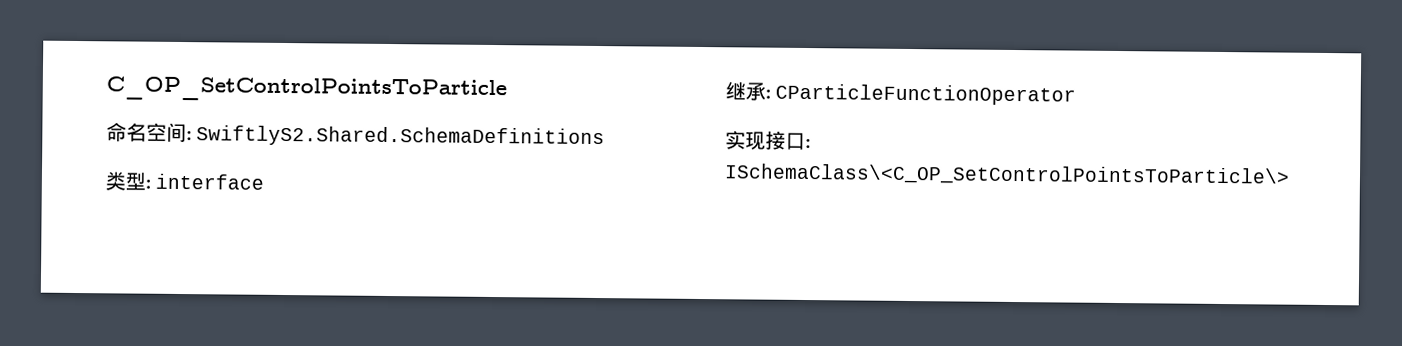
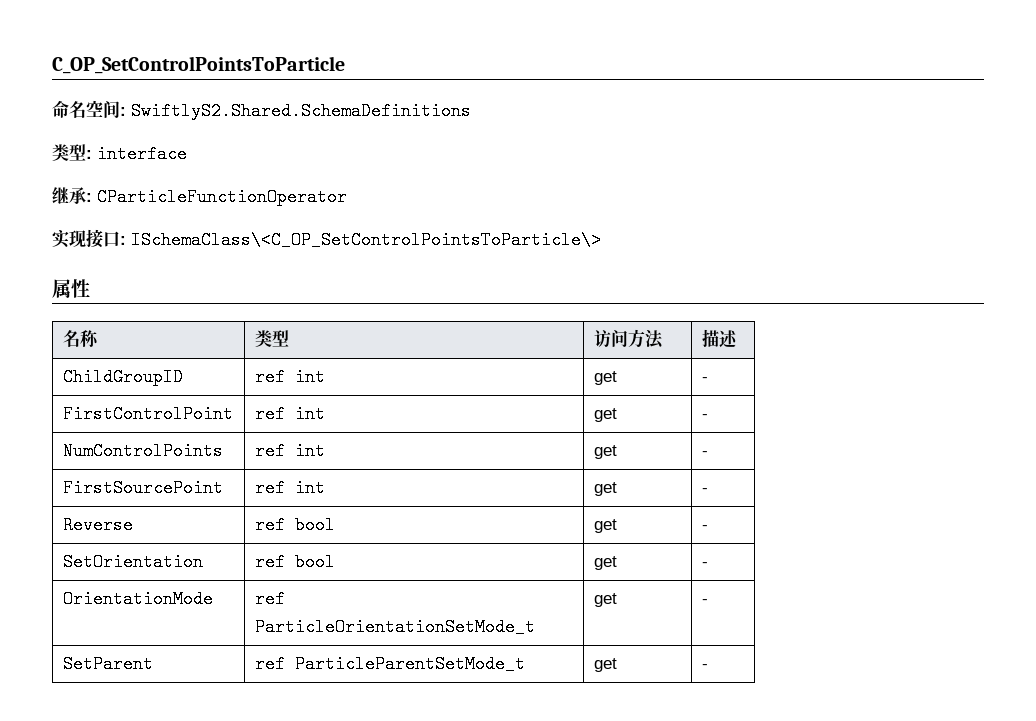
(1290, 175) none -> [52,279,90,298] [62,330,99,347] [254,330,289,347] [593,329,664,349] [701,329,738,348] [62,368,183,386] [254,368,325,386] [593,371,617,385] [701,377,708,382] [62,405,233,423] [254,405,325,423] [593,408,617,422] [701,414,708,419] [62,442,223,460] [254,442,325,460] [593,445,617,459] [701,451,708,456] [62,479,223,497] [254,479,325,497] [593,482,617,496] [701,488,708,493] [62,516,133,534] [254,516,335,534] [593,519,617,533] [701,525,708,530] [62,553,203,571] [254,553,335,571] [593,556,617,570] [701,562,708,567] [62,590,213,608] [254,590,285,608] [254,618,535,636] [593,593,617,607] [701,599,708,604] [62,655,153,673] [254,655,525,673] [593,658,617,672] [701,664,708,669] // 属性 // 名称 | 类型 | 访问方法 | 描述 // ChildGroupID | ref int | get | - // FirstControlPoint | ref int | get | - // NumControlPoints | ref int | get | - // FirstSourcePoint | ref int | get | - // Reverse | ref bool | get | - // SetOrientation | ref bool | get | - // OrientationMode | ref ParticleOrientationSetMode_t | get | - // SetParent | ref ParticleParentSetMode_t | get | -

